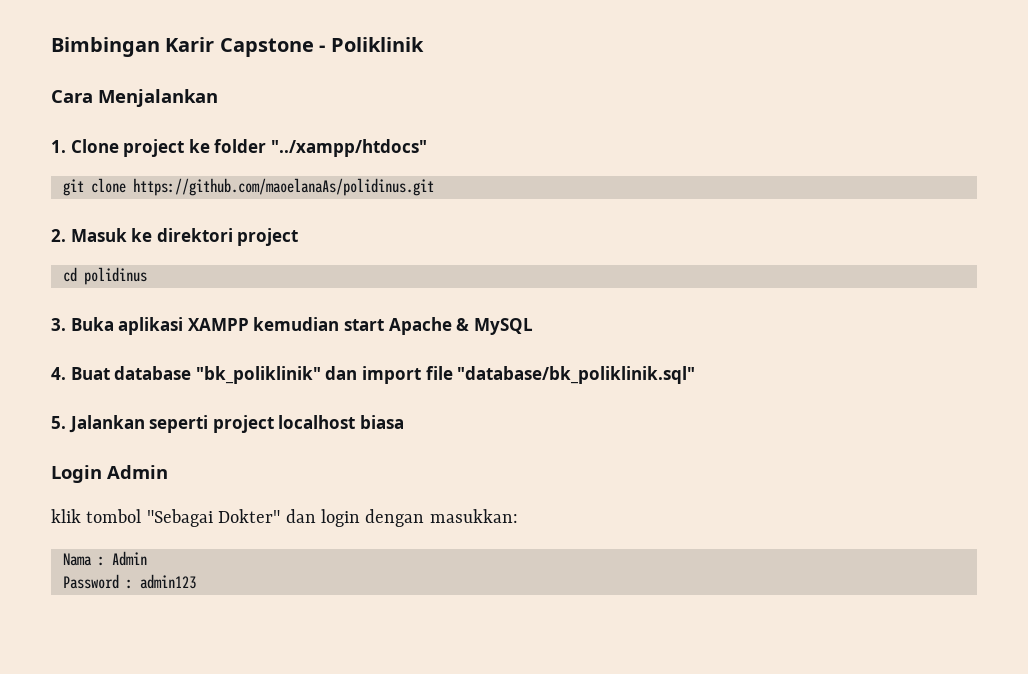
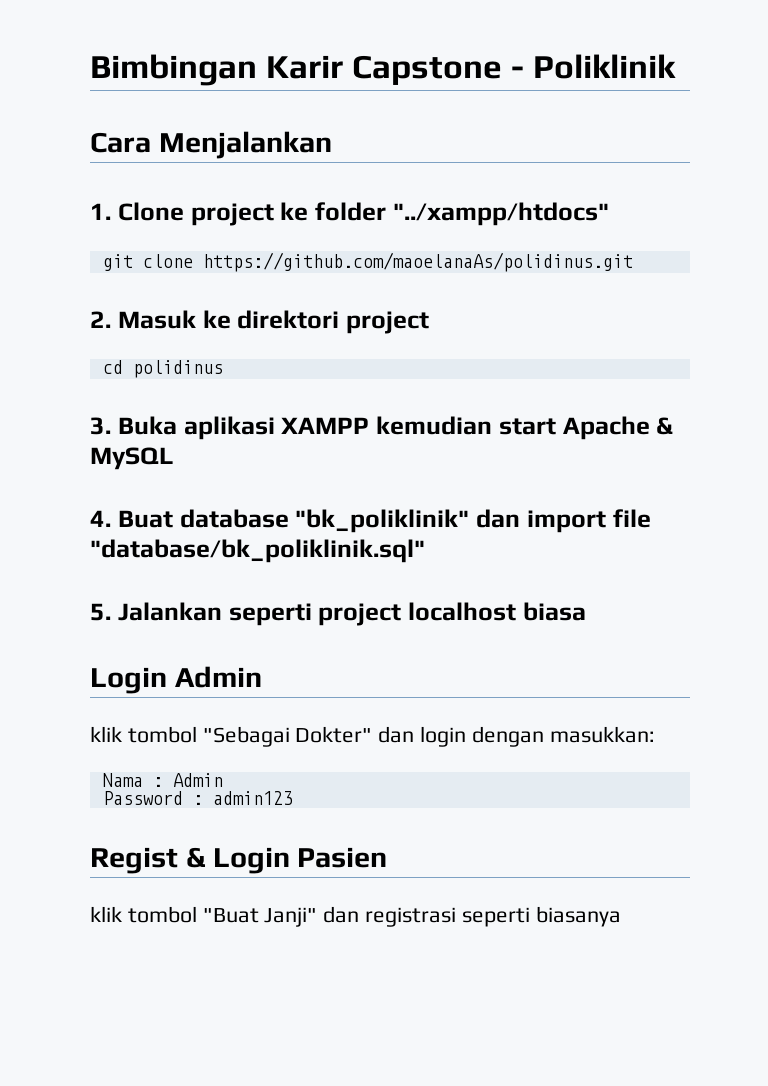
(196, 581) none -> [90,847,388,874] [90,906,621,927] // Regist & Login Pasien // klik tombol "Buat Janji" dan registrasi seperti biasanya

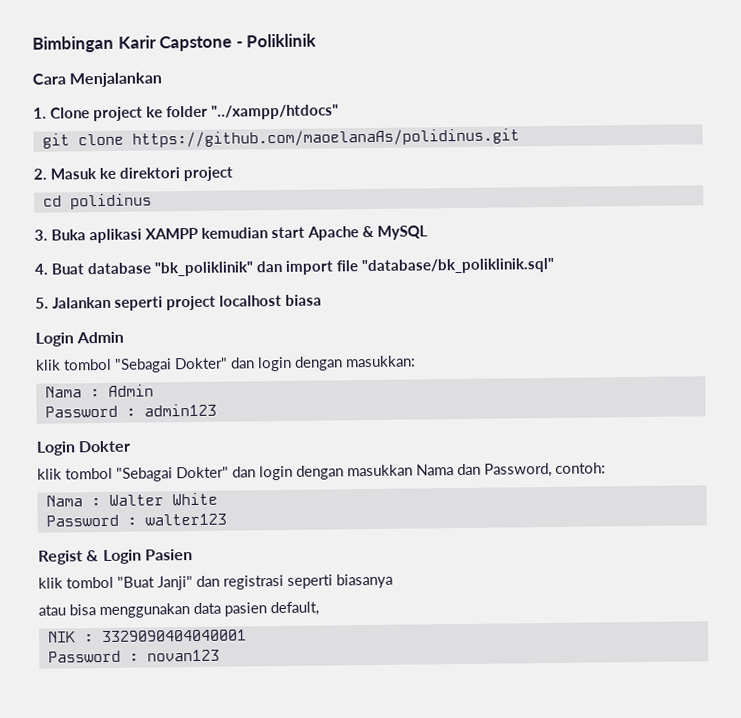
(293, 798) none -> [36,440,132,456] [37,462,606,482] [45,492,218,507] [45,513,227,527] // Login Dokter // klik tombol "Sebagai Dokter" dan login dengan masukkan Nama dan Password, contoh: // Nama : Walter White // Password : walter123
(621, 916) none -> [38,601,319,619] [47,629,247,643] [47,649,220,663] // atau bisa menggunakan data pasien default, // NIK : 3329090404040001 // Password : novan123

